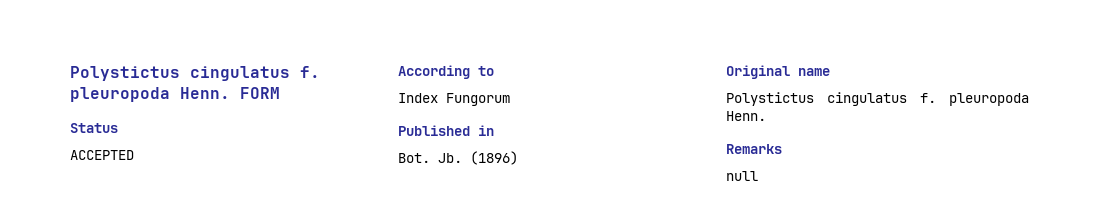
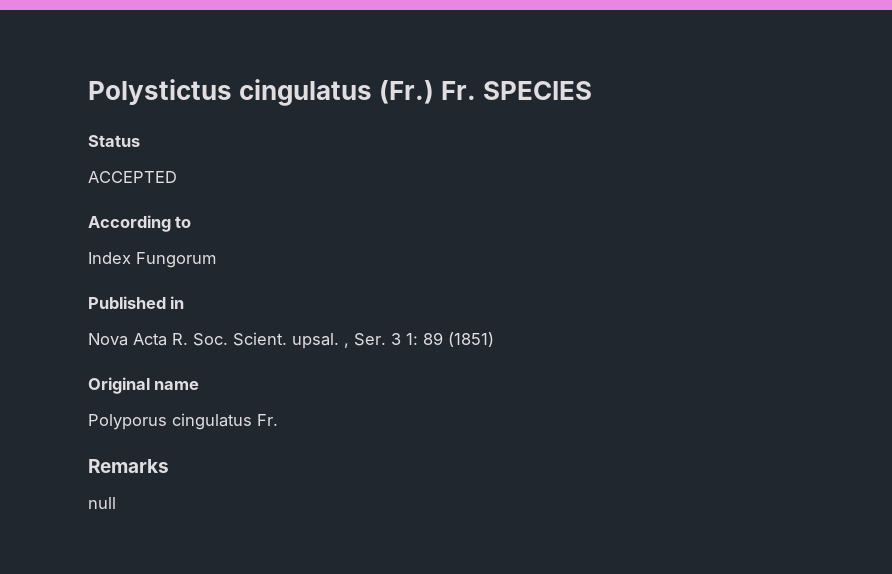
[70,66,320,81] [70,87,280,102] Polystictus cingulatus f. pleuropoda Henn. FORM -> [88,79,593,106] Polystictus cingulatus (Fr.) Fr. SPECIES
[398,151,518,165] [726,65,830,79] [726,92,1029,106] [726,111,766,121] Bot. Jb. (1896) // Original name // Polystictus cingulatus f. pleuropoda Henn. -> [88,332,494,349] [88,377,200,394] [88,413,278,430] Nova Acta R. Soc. Scient. upsal. , Ser. 3 1: 89 (1851) // Original name // Polyporus cingulatus Fr.

